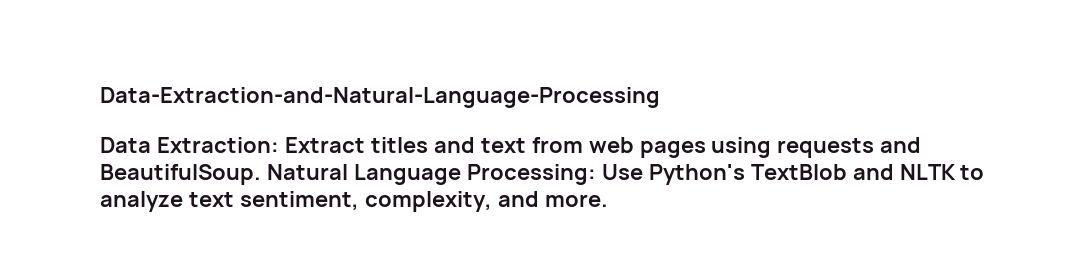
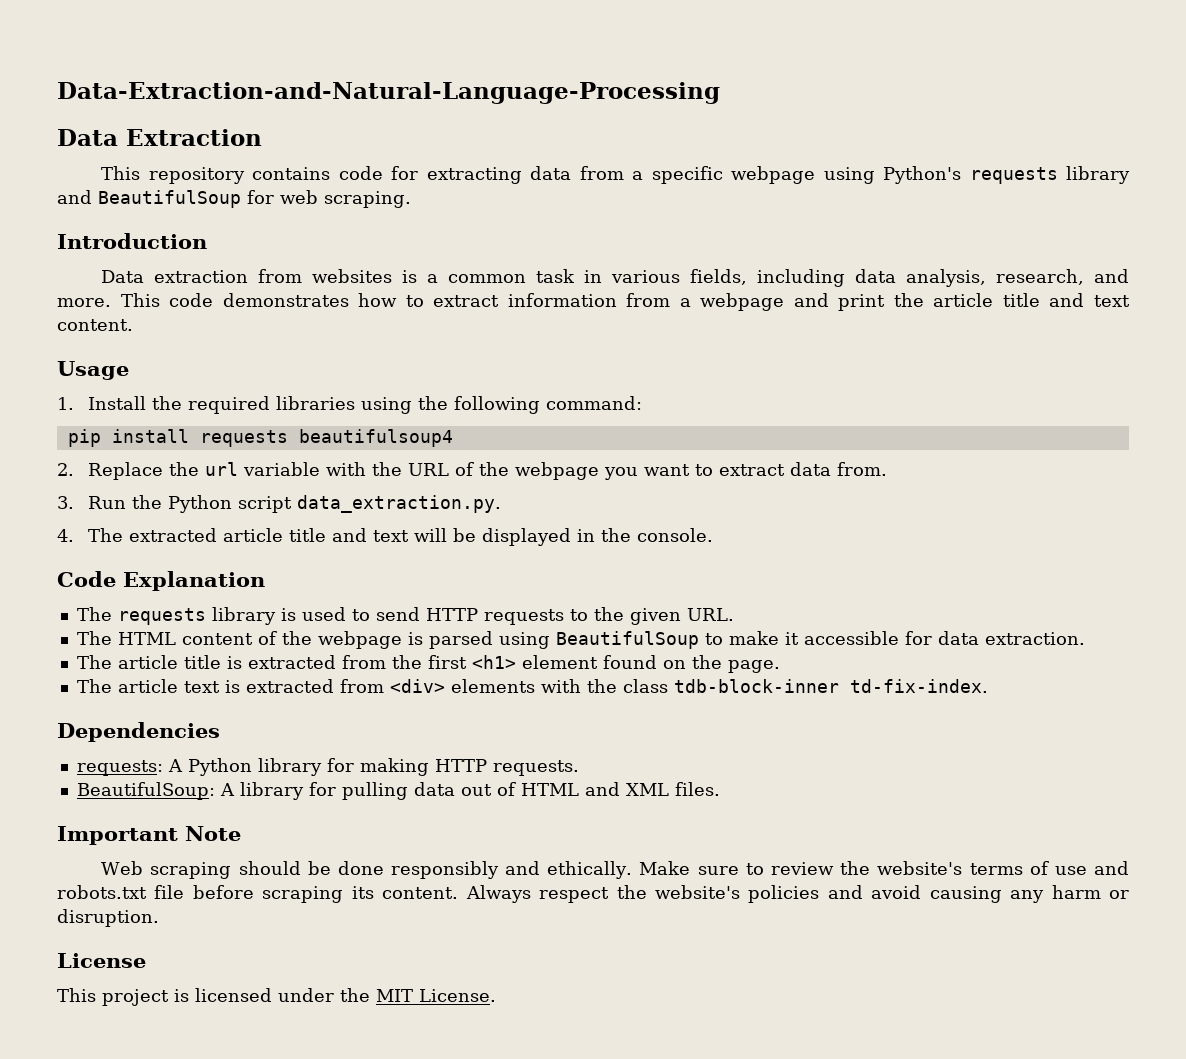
[156,137,922,158] [100,164,985,185] [100,191,608,212] Extraction: Extract titles and text from web pages using requests and BeautifulSoup. Natural Language Processing: Use Python's TextBlob and NLTK to analyze text sentiment, complexity, and more. -> [126,129,262,146] [101,166,1131,184] [57,190,411,208] [57,233,207,249] [101,269,1130,287] [57,293,1130,311] [57,319,133,331] [57,361,129,380] [57,396,643,414] [67,429,453,447] [57,462,888,480] [57,495,502,513] [57,528,714,546] [57,571,265,591] [76,607,734,625] [76,631,1085,649] [76,655,780,673] [76,679,988,693] [57,722,220,742] [76,758,579,776] [76,782,720,800] [57,826,241,845] [101,861,1129,879] [57,885,1129,903] [57,909,159,927] [57,953,146,968] [57,988,496,1006] Extraction // This repository contains code for extracting data from a specific webpage using Python's requests library and BeautifulSoup for web scraping. // Introduction // Data extraction from websites is a common task in various fields, including data analysis, research, and more. This code demonstrates how to extract information from a webpage and print the article title and text content. // Usage // 1. Install the required libraries using the following command: // pip install requests beautifulsoup4 // 2. Replace the url variable with the URL of the webpage you want to extract data from. // 3. Run the Python script data_extraction.py. // 4. The extracted article title and text will be displayed in the console. // Code Explanation // The requests library is used to send HTTP requests to the given URL. // The HTML content of the webpage is parsed using BeautifulSoup to make it accessible for data extraction. // The article title is extracted from the first <h1> element found on the page. // The article text is extracted from <div> elements with the class tdb-block-inner td-fix-index. // Dependencies // requests: A Python library for making HTTP requests. // BeautifulSoup: A library for pulling data out of HTML and XML files. // Important Note // Web scraping should be done responsibly and ethically. Make sure to review the website's terms of use and robots.txt file before scraping its content. Always respect the website's policies and avoid causing any harm or disruption. // License // This project is licensed under the MIT License.

